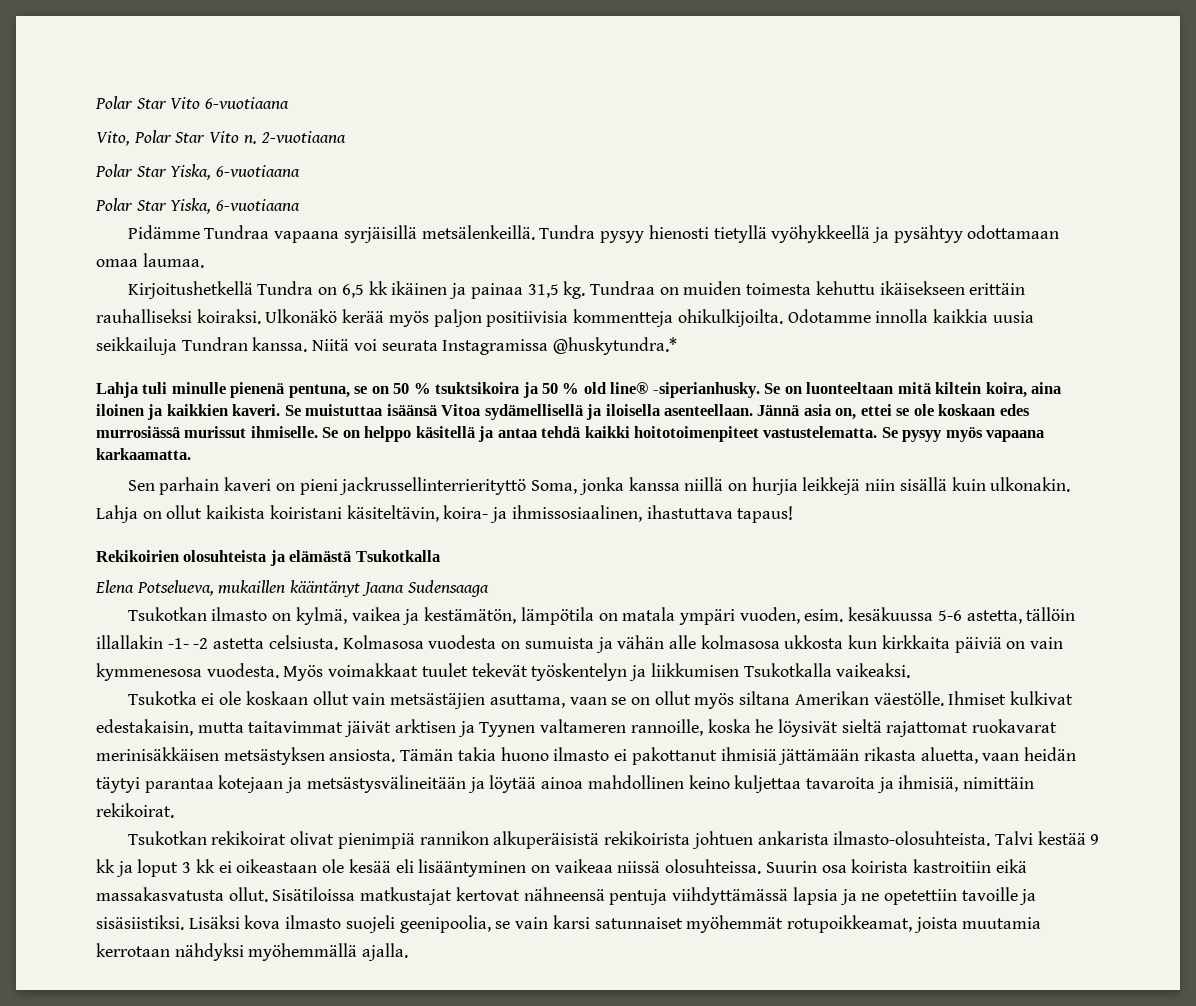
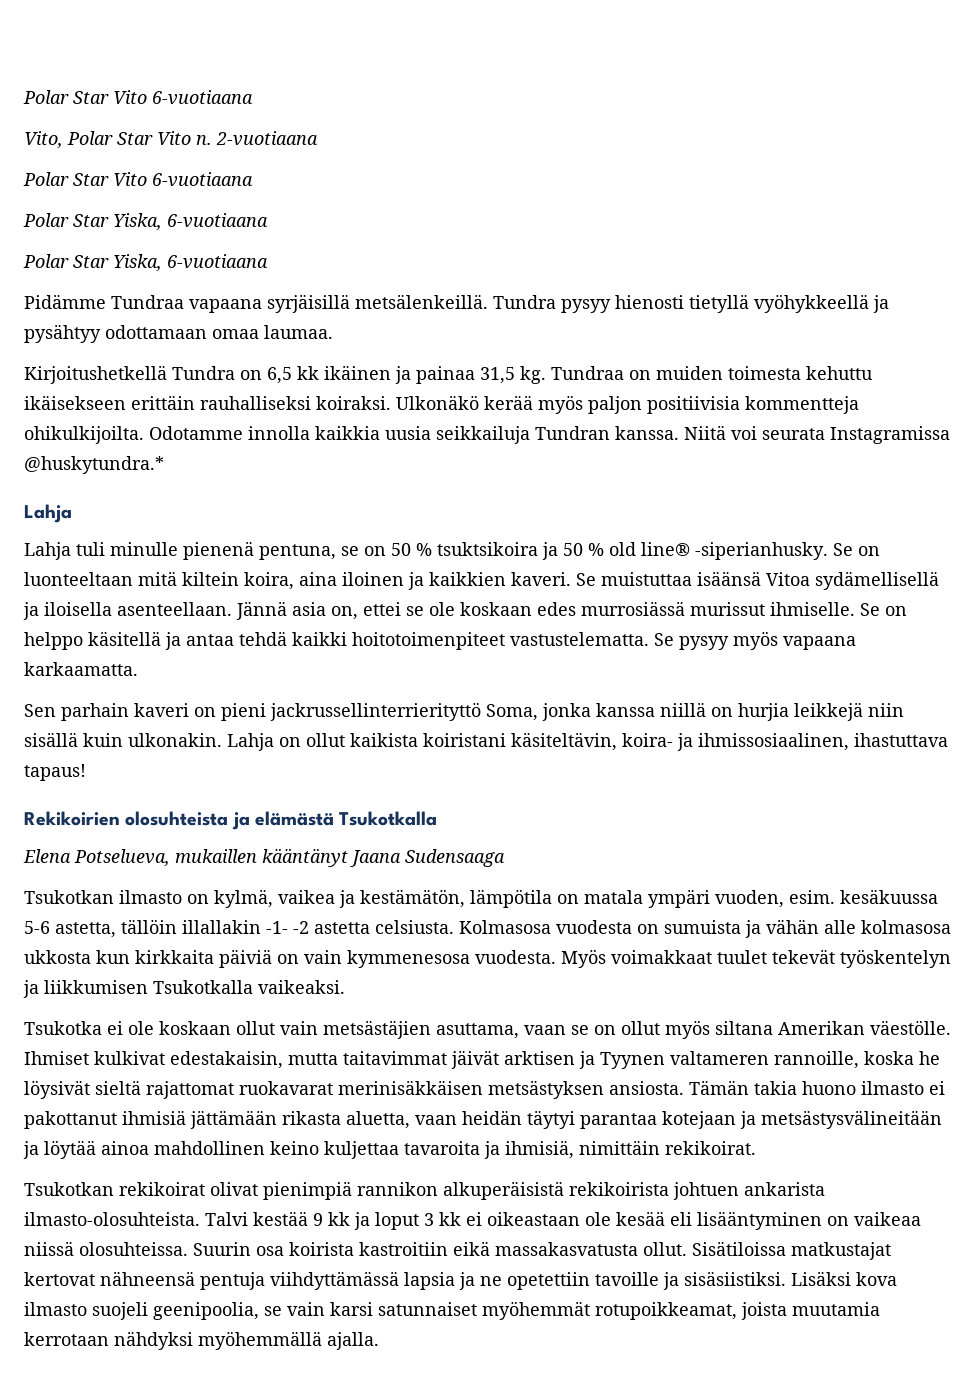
(346, 137) none -> [23,172,253,187] // Polar Star Vito 6-vuotiaana
(138, 390) none -> [24,542,71,560] // Lahja

